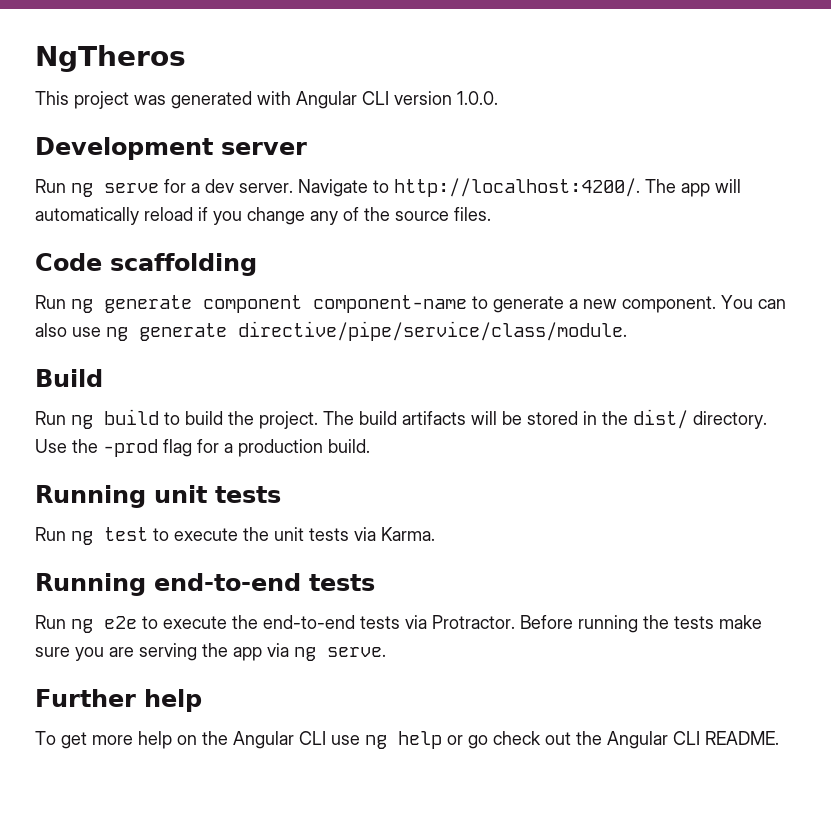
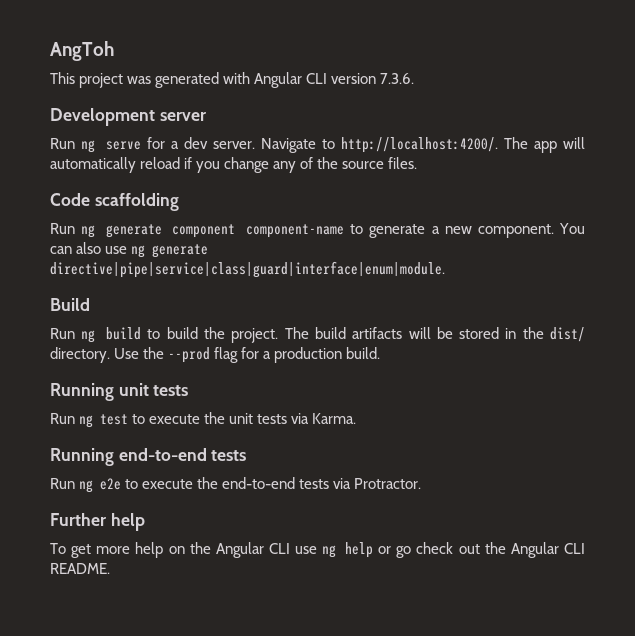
[35,45,186,72] NgTheros -> [50,41,114,61] AngToh
[457,91,498,105] 1.0.0. -> [380,73,415,84] 7.3.6.
[238,321,627,341] directive/pipe/service/class/module. -> [50,261,445,278] directive|pipe|service|class|guard|interface|enum|module.
[103,439,158,457] -prod -> [168,347,211,363] --prod
[520,615,762,633] [35,643,386,661] Before running the tests make sure you are serving the app via ng serve. -> (422, 483) none

